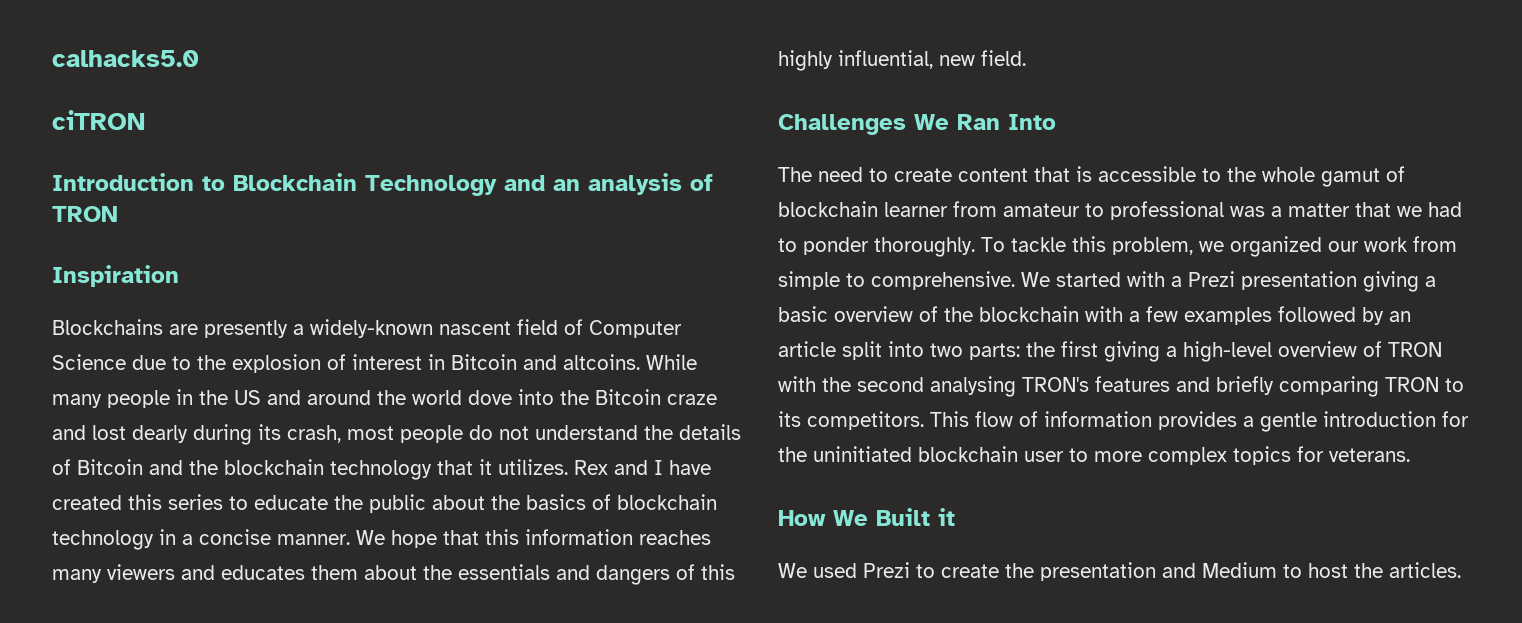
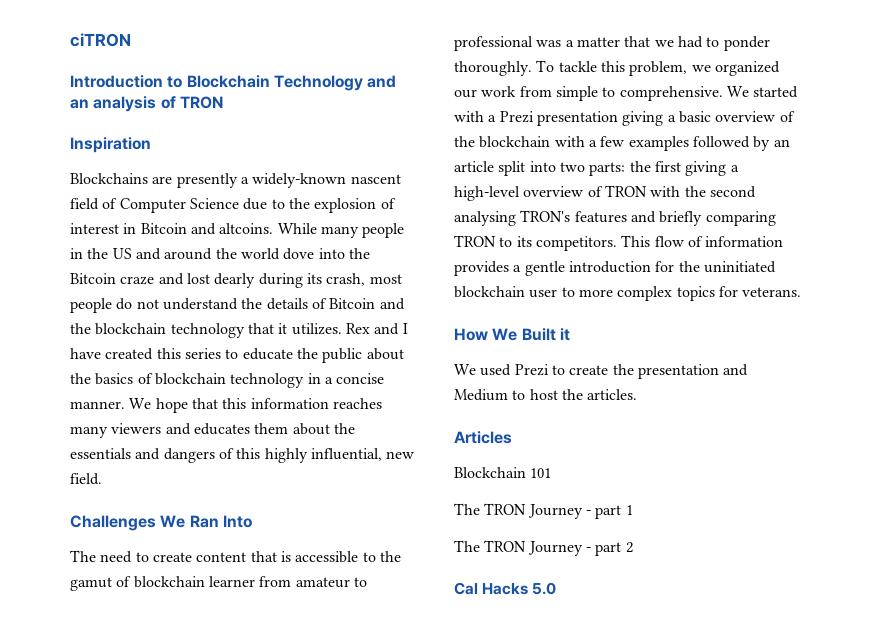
[52,50,199,67] calhacks5.0 // -> (70, 40) none
[1262,167,1315,182] whole -> (401, 556) none
(1461, 570) none -> [454,431,512,444] [454,467,552,478] [454,503,633,519] [454,540,633,556] [454,582,557,595] // Articles // Blockchain 101 // The TRON Journey - part 1 // The TRON Journey - part 2 // Cal Hacks 5.0

